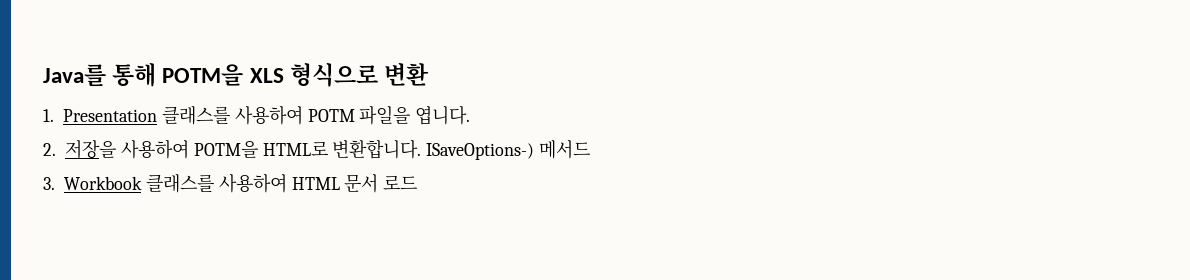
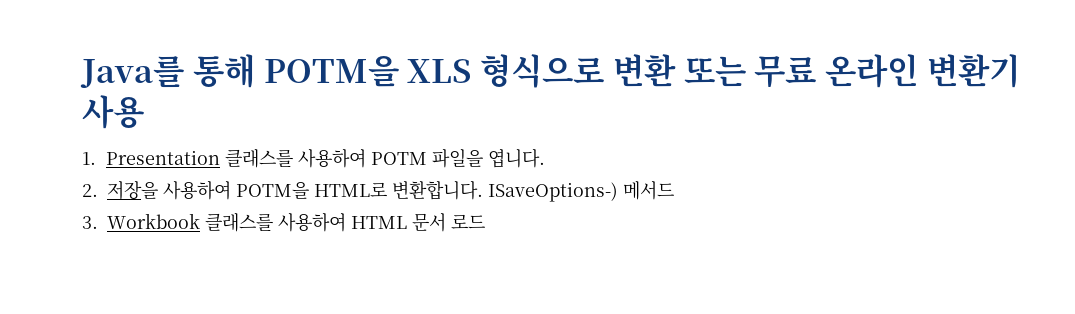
(430, 74) none -> [683,54,1020,88] [82,95,144,129] 또는 무료 온라인 변환기 사용

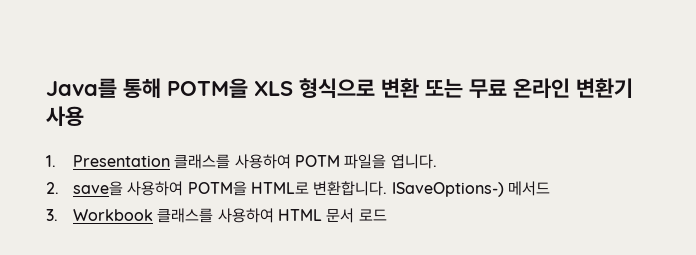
[107,181,158,200] 저장을 -> [73,181,124,196] save을

